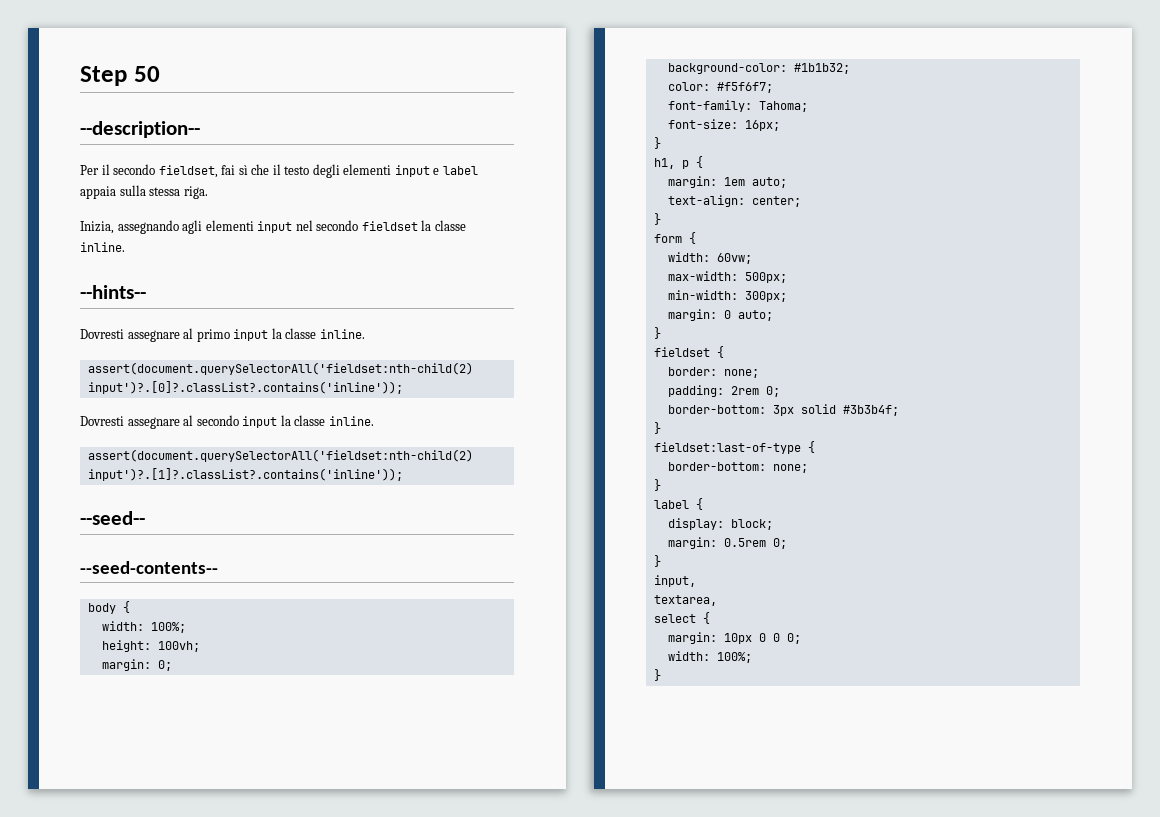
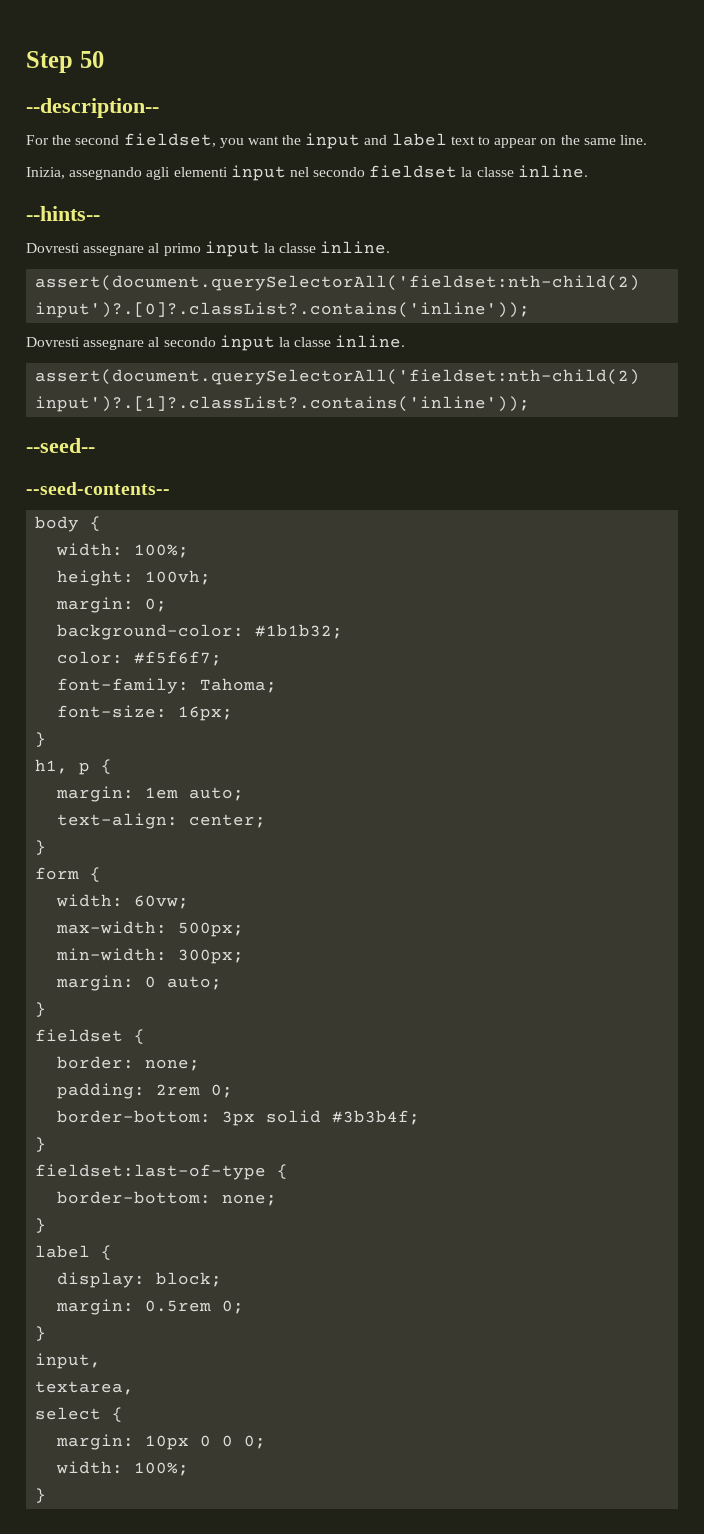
[80,164,478,178] [80,185,208,199] Per il secondo fieldset, fai sì che il testo degli elementi input e label appaia sulla stessa riga. -> [26,133,647,149] For the second fieldset, you want the input and label text to appear on the same line.

